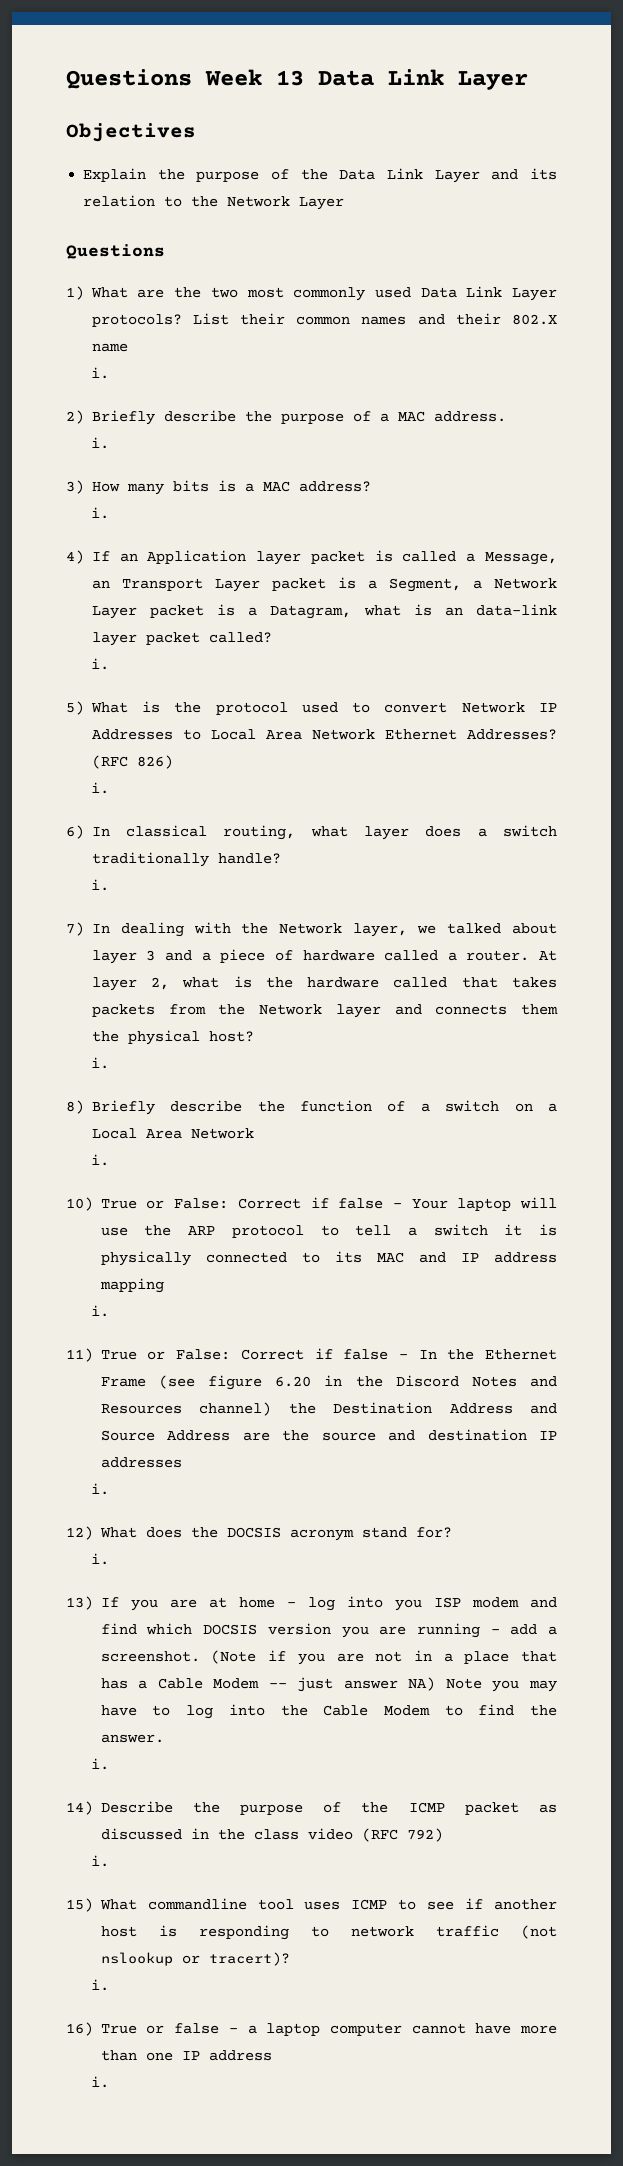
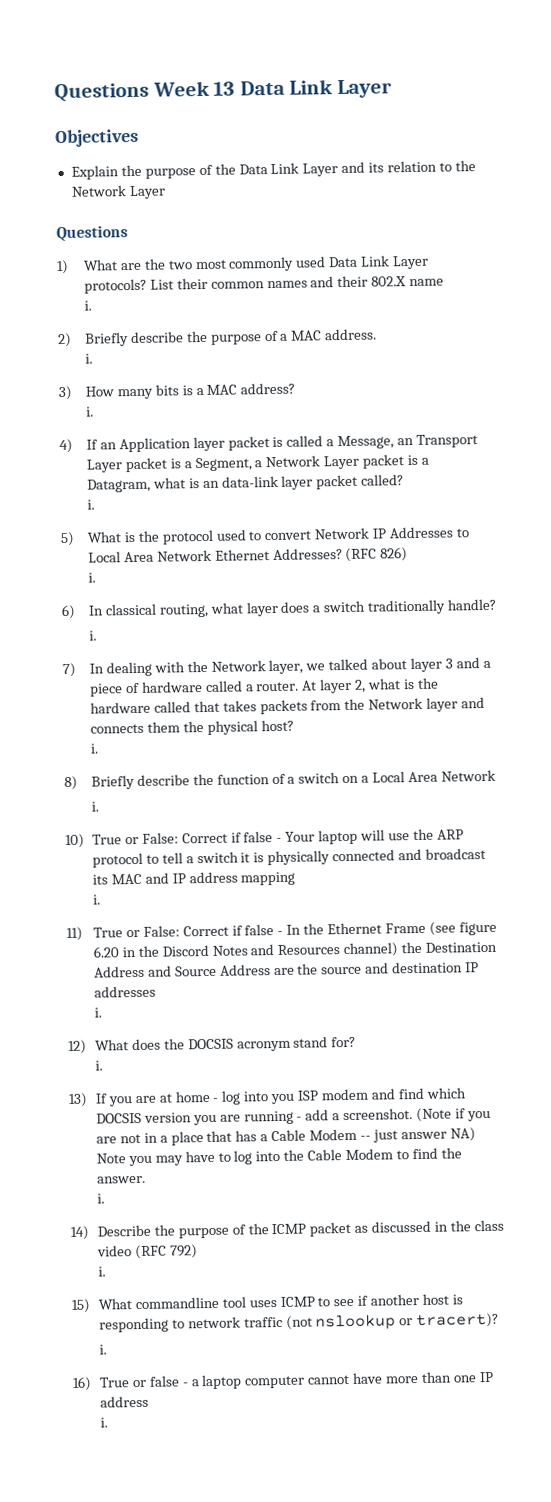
[301,1252,320,1263] to -> [398,847,487,861] and broadcast

